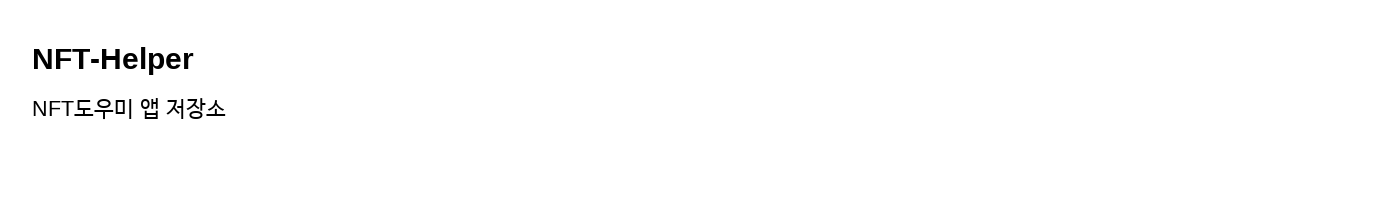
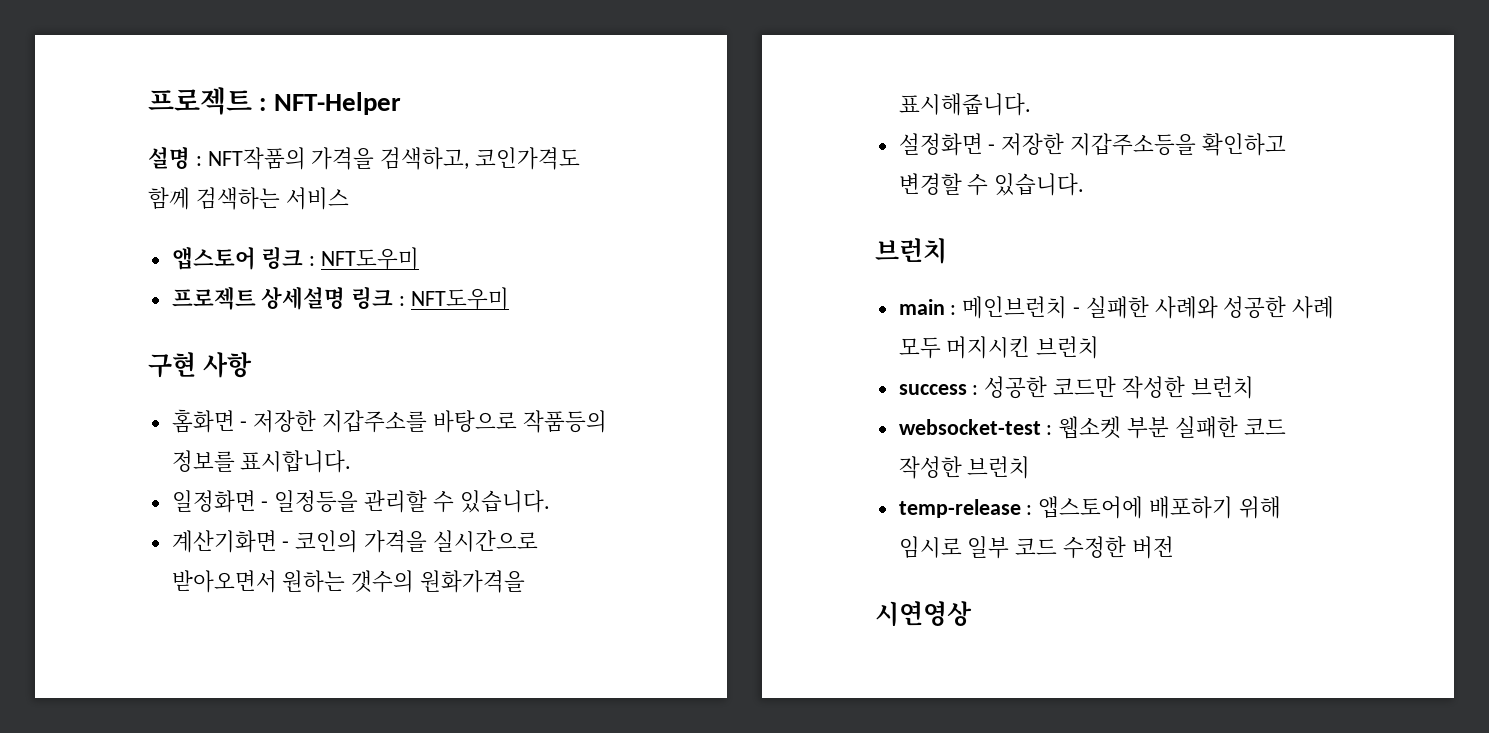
(32, 61) none -> [148,87,267,115] 프로젝트 :
[32,98,226,120] NFT도우미 앱 저장소 -> [148,147,581,170] [148,187,349,210] [171,247,420,270] [171,287,509,310] [148,352,252,378] [171,409,607,433] [171,450,352,473] [171,490,550,513] [171,530,538,553] [171,570,526,593] [898,93,1031,116] [898,133,1286,156] [898,173,1085,196] [875,238,947,264] [898,296,1335,319] [898,336,1100,359] [898,376,1254,399] [898,416,1286,439] [898,456,1031,479] [898,496,1281,519] [898,536,1174,559] [875,601,972,626] 설명 : NFT작품의 가격을 검색하고, 코인가격도 함께 검색하는 서비스 // 앱스토어 링크 : NFT도우미 // 프로젝트 상세설명 링크 : NFT도우미 // 구현 사항 // 홈화면 - 저장한 지갑주소를 바탕으로 작품등의 정보를 표시합니다. // 일정화면 - 일정등을 관리할 수 있습니다. // 계산기화면 - 코인의 가격을 실시간으로 받아오면서 원하는 갯수의 원화가격을 표시해줍니다. // 설정화면 - 저장한 지갑주소등을 확인하고 변경할 수 있습니다. // 브런치 // main : 메인브런치 - 실패한 사례와 성공한 사례 모두 머지시킨 브런치 // success : 성공한 코드만 작성한 브런치 // websocket-test : 웹소켓 부분 실패한 코드 작성한 브런치 // temp-release : 앱스토어에 배포하기 위해 임시로 일부 코드 수정한 버전 // 시연영상

